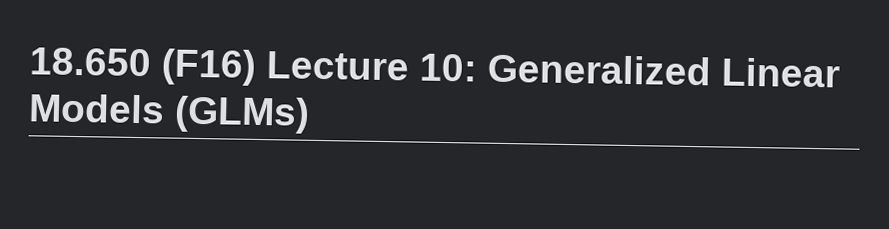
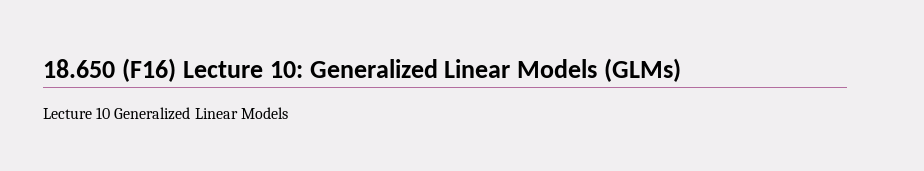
(310, 114) none -> [43,107,288,120] // Lecture 10 Generalized Linear Models

